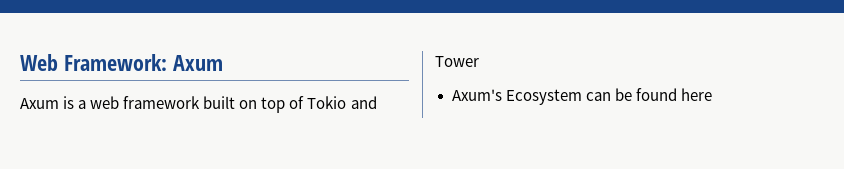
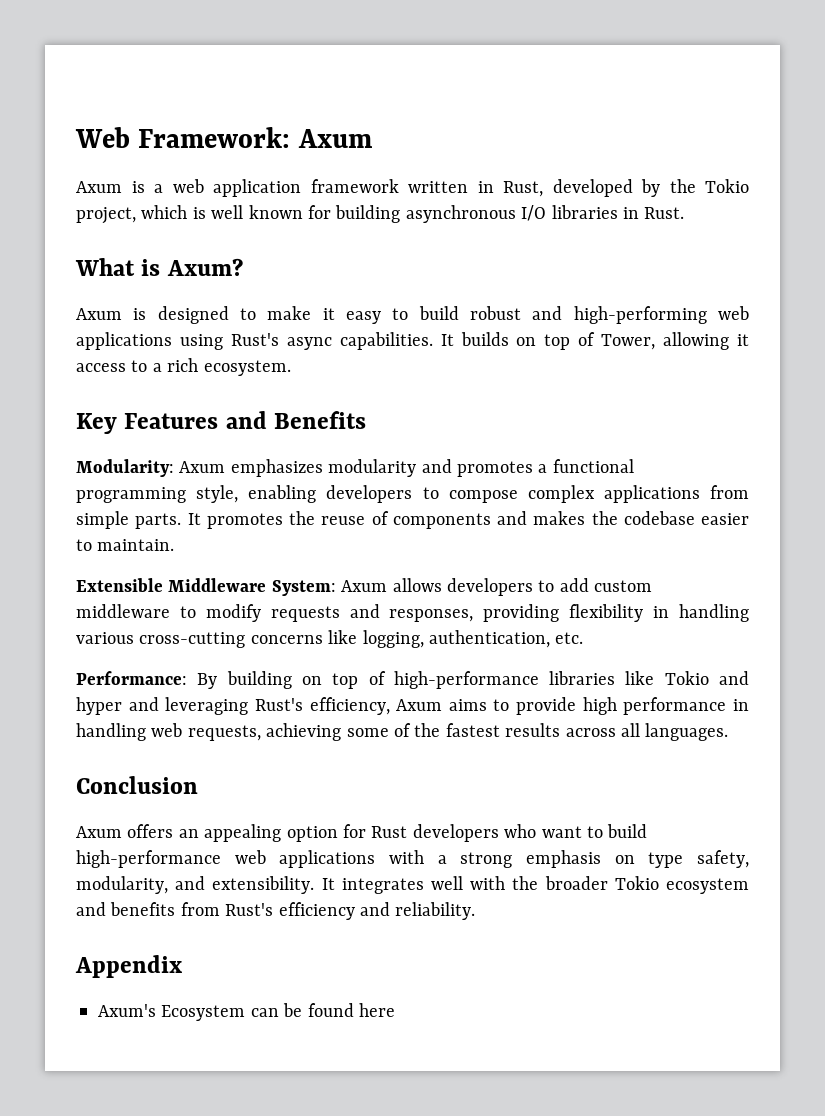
[123,96,377,113] [435,56,479,67] framework built on top of Tokio and Tower -> [213,179,749,197] [76,205,685,224] [75,258,243,276] [76,306,749,324] [76,332,750,350] [76,358,291,376] [76,411,366,434] [76,459,634,477] [76,485,749,503] [76,511,749,529] [76,539,175,551] [76,578,653,596] [76,604,750,622] [76,630,584,648] [76,671,749,689] [76,697,749,715] [76,723,729,741] [76,776,198,794] [76,824,648,842] [76,850,749,868] [76,876,749,894] [76,902,476,920] [75,955,182,978] application framework written in Rust, developed by the Tokio project, which is well known for building asynchronous I/O libraries in Rust. // What is Axum? // Axum is designed to make it easy to build robust and high-performing web applications using Rust's async capabilities. It builds on top of Tower, allowing it access to a rich ecosystem. // Key Features and Benefits // Modularity: Axum emphasizes modularity and promotes a functional programming style, enabling developers to compose complex applications from simple parts. It promotes the reuse of components and makes the codebase easier to maintain. // Extensible Middleware System: Axum allows developers to add custom middleware to modify requests and responses, providing flexibility in handling various cross-cutting concerns like logging, authentication, etc. // Performance: By building on top of high-performance libraries like Tokio and hyper and leveraging Rust's efficiency, Axum aims to provide high performance in handling web requests, achieving some of the fastest results across all languages. // Conclusion // Axum offers an appealing option for Rust developers who want to build high-performance web applications with a strong emphasis on type safety, modularity, and extensibility. It integrates well with the broader Tokio ecosystem and benefits from Rust's efficiency and reliability. // Appendix

